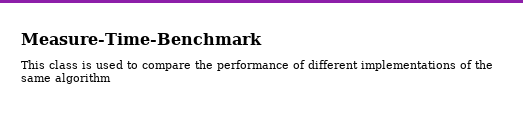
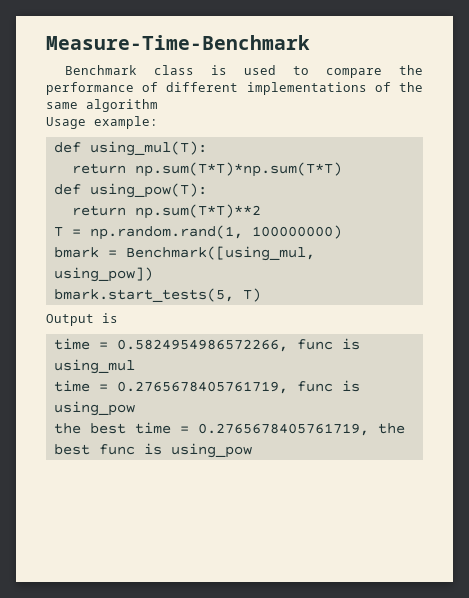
[21,60,45,69] This -> [64,65,137,75] Benchmark
(111, 78) none -> [46,116,158,129] [53,141,207,156] [71,162,342,177] [53,183,207,198] [71,204,261,219] [53,225,342,240] [53,246,315,261] [53,267,153,282] [53,288,261,302] [46,313,118,326] [53,338,360,352] [53,359,135,374] [53,380,360,394] [53,401,135,416] [53,422,405,436] [53,443,252,458] // Usage example: // def using_mul(T): // return np.sum(T*T)*np.sum(T*T) // def using_pow(T): // return np.sum(T*T)**2 // T = np.random.rand(1, 100000000) // bmark = Benchmark([using_mul, using_pow]) // bmark.start_tests(5, T) // Output is // time = 0.5824954986572266, func is using_mul // time = 0.2765678405761719, func is using_pow // the best time = 0.2765678405761719, the best func is using_pow

